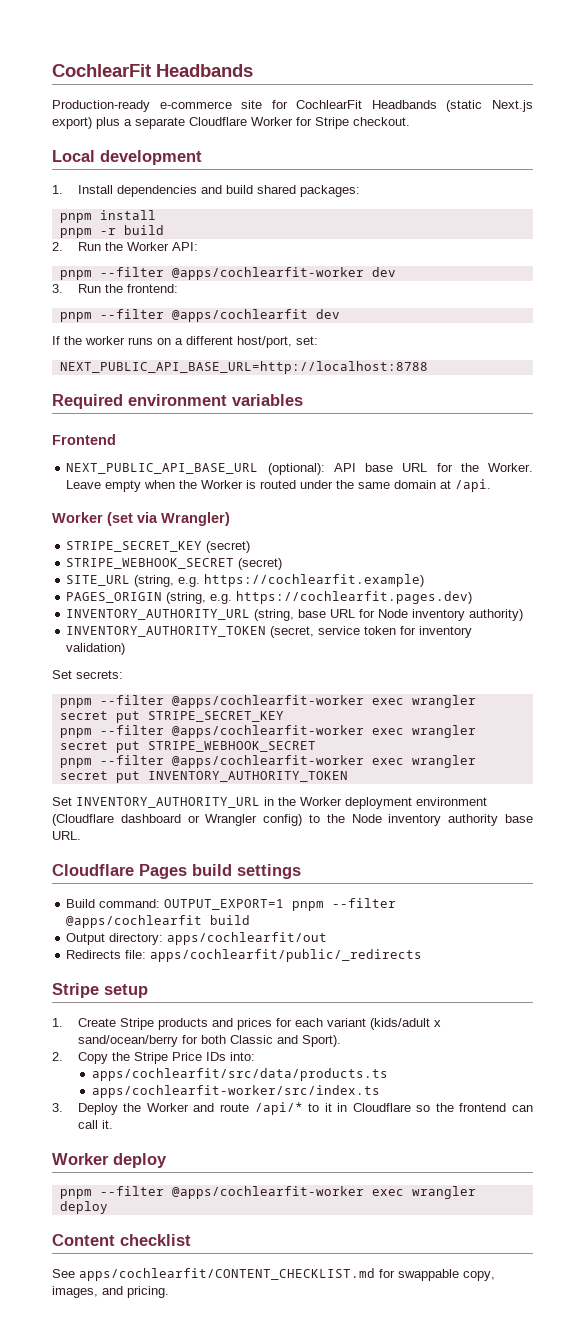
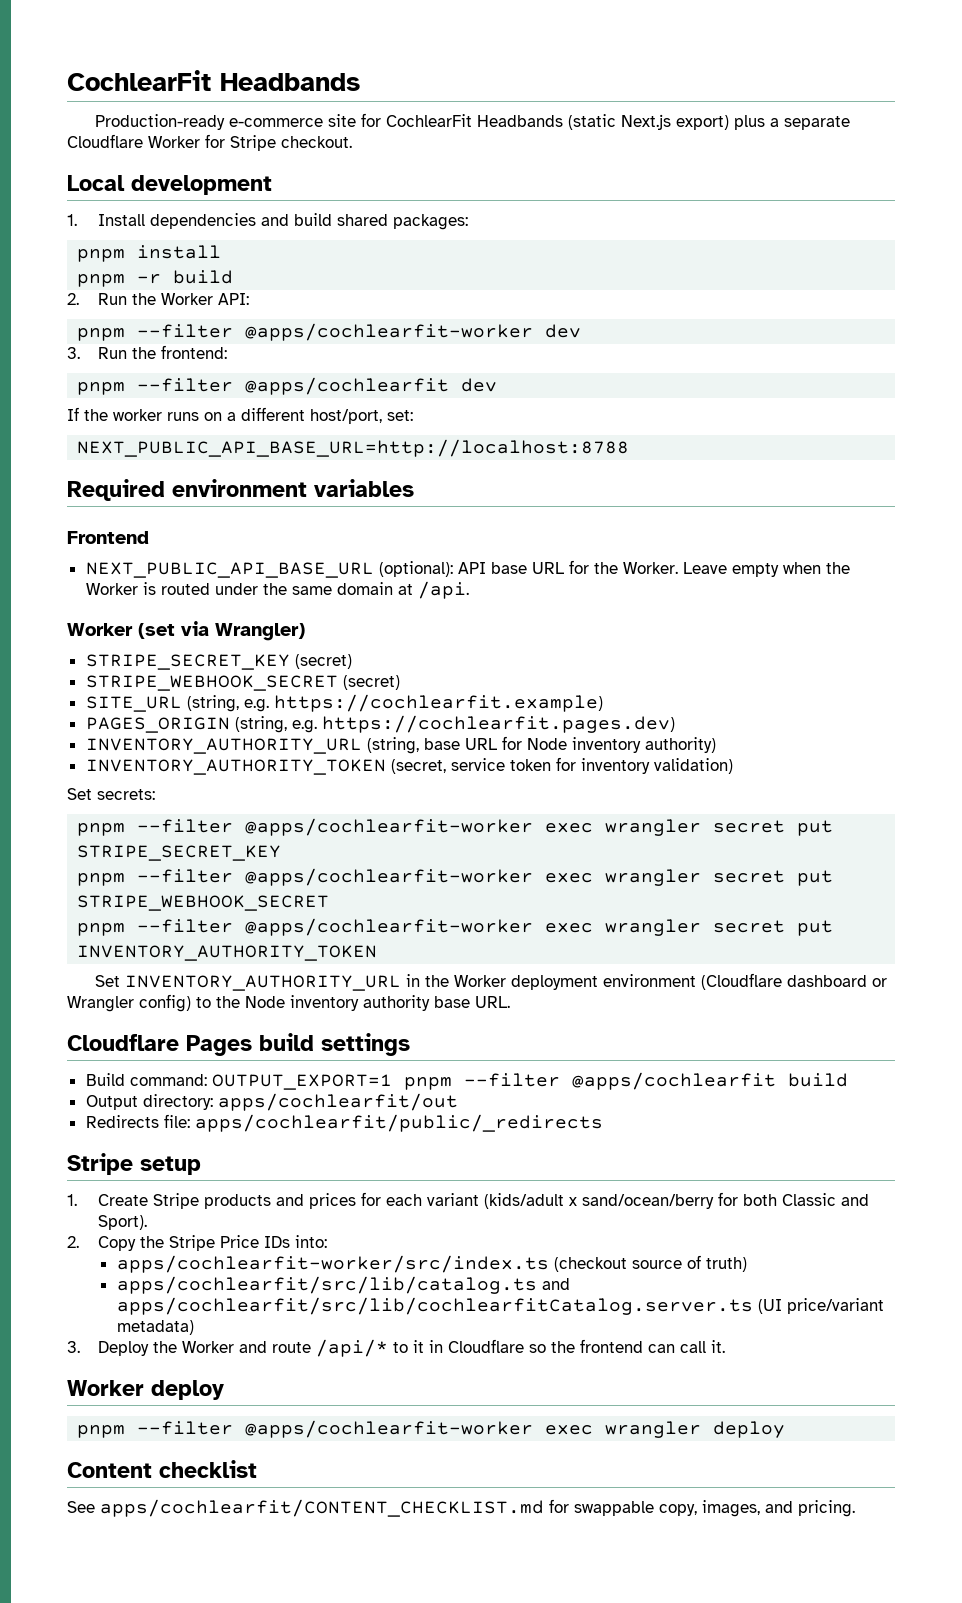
[91,1068,388,1081] [91,1085,380,1098] apps/cochlearfit/src/data/products.ts // apps/cochlearfit-worker/src/index.ts -> [116,1255,747,1273] [116,1276,570,1294] [116,1297,884,1315] [116,1320,194,1335] apps/cochlearfit-worker/src/index.ts (checkout source of truth) // apps/cochlearfit/src/lib/catalog.ts and apps/cochlearfit/src/lib/cochlearfitCatalog.server.ts (UI price/variant metadata)

